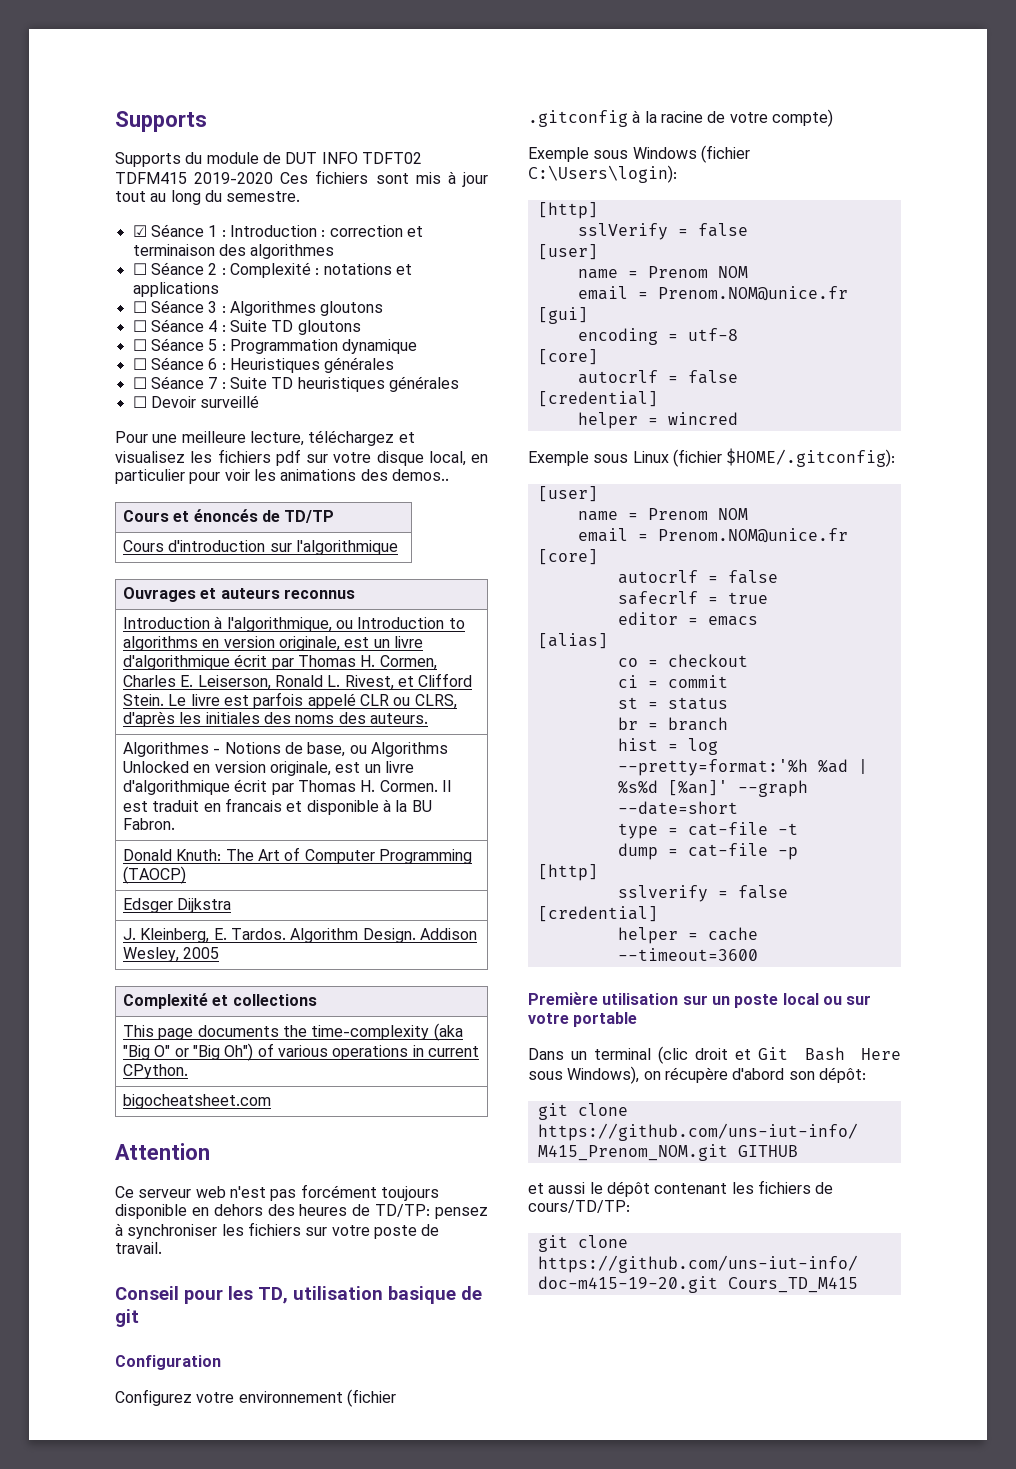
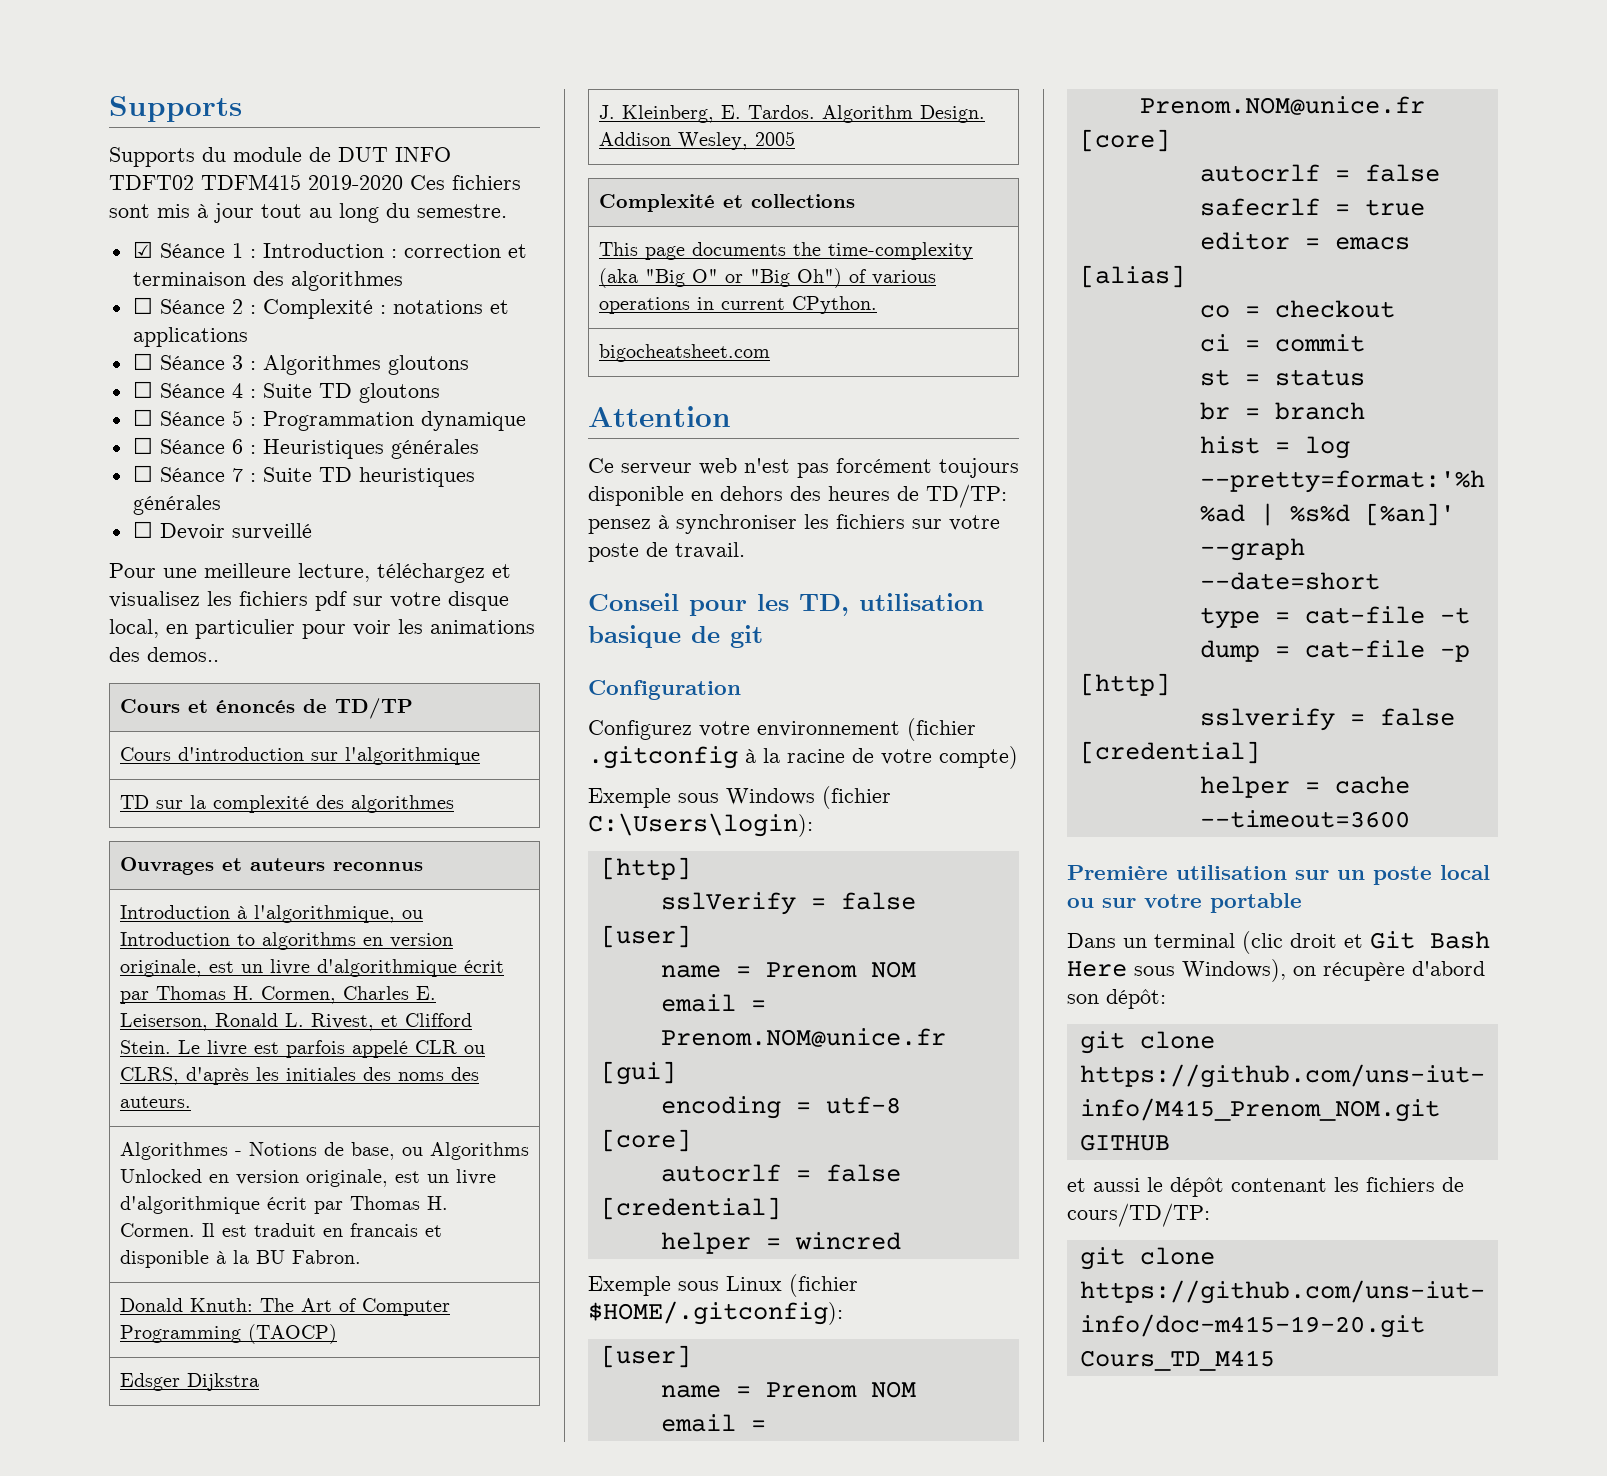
(399, 547) none -> [119,795,454,813] // TD sur la complexité des algorithmes

